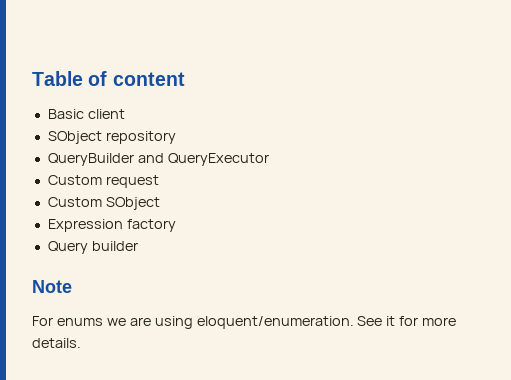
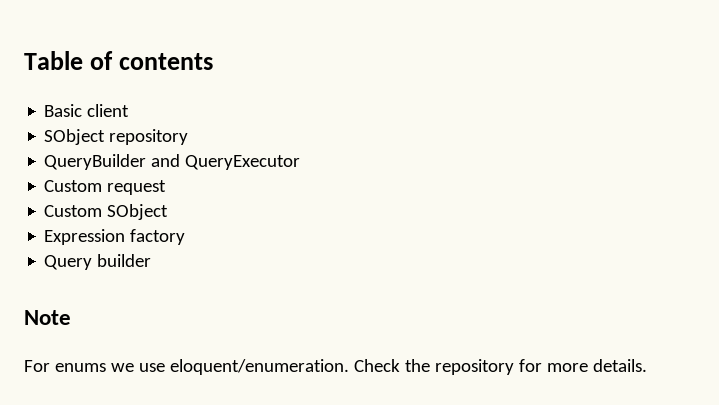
[112,72,185,86] content -> [119,53,214,70] contents
[129,316,396,329] are using eloquent/enumeration. See it -> [138,359,514,375] use eloquent/enumeration. Check the repository

